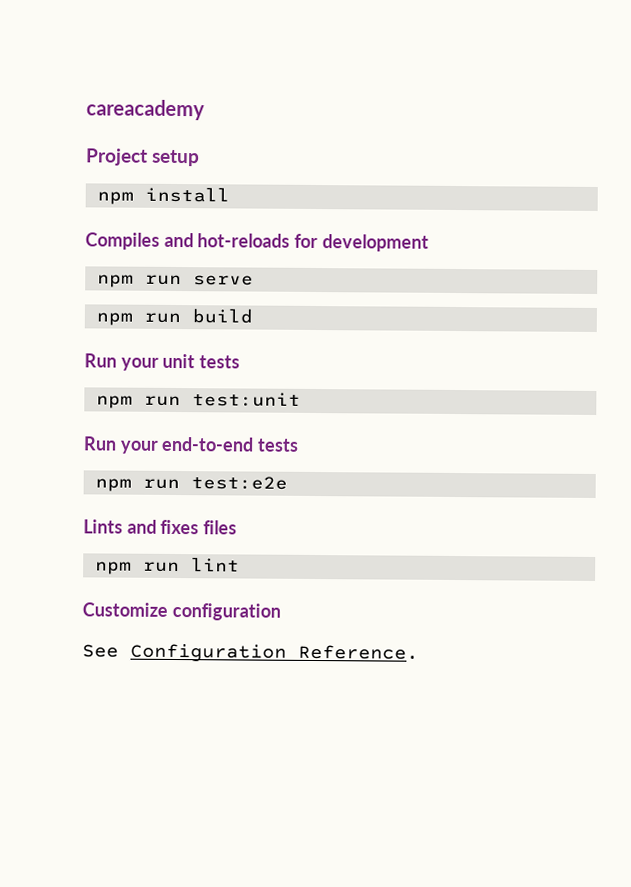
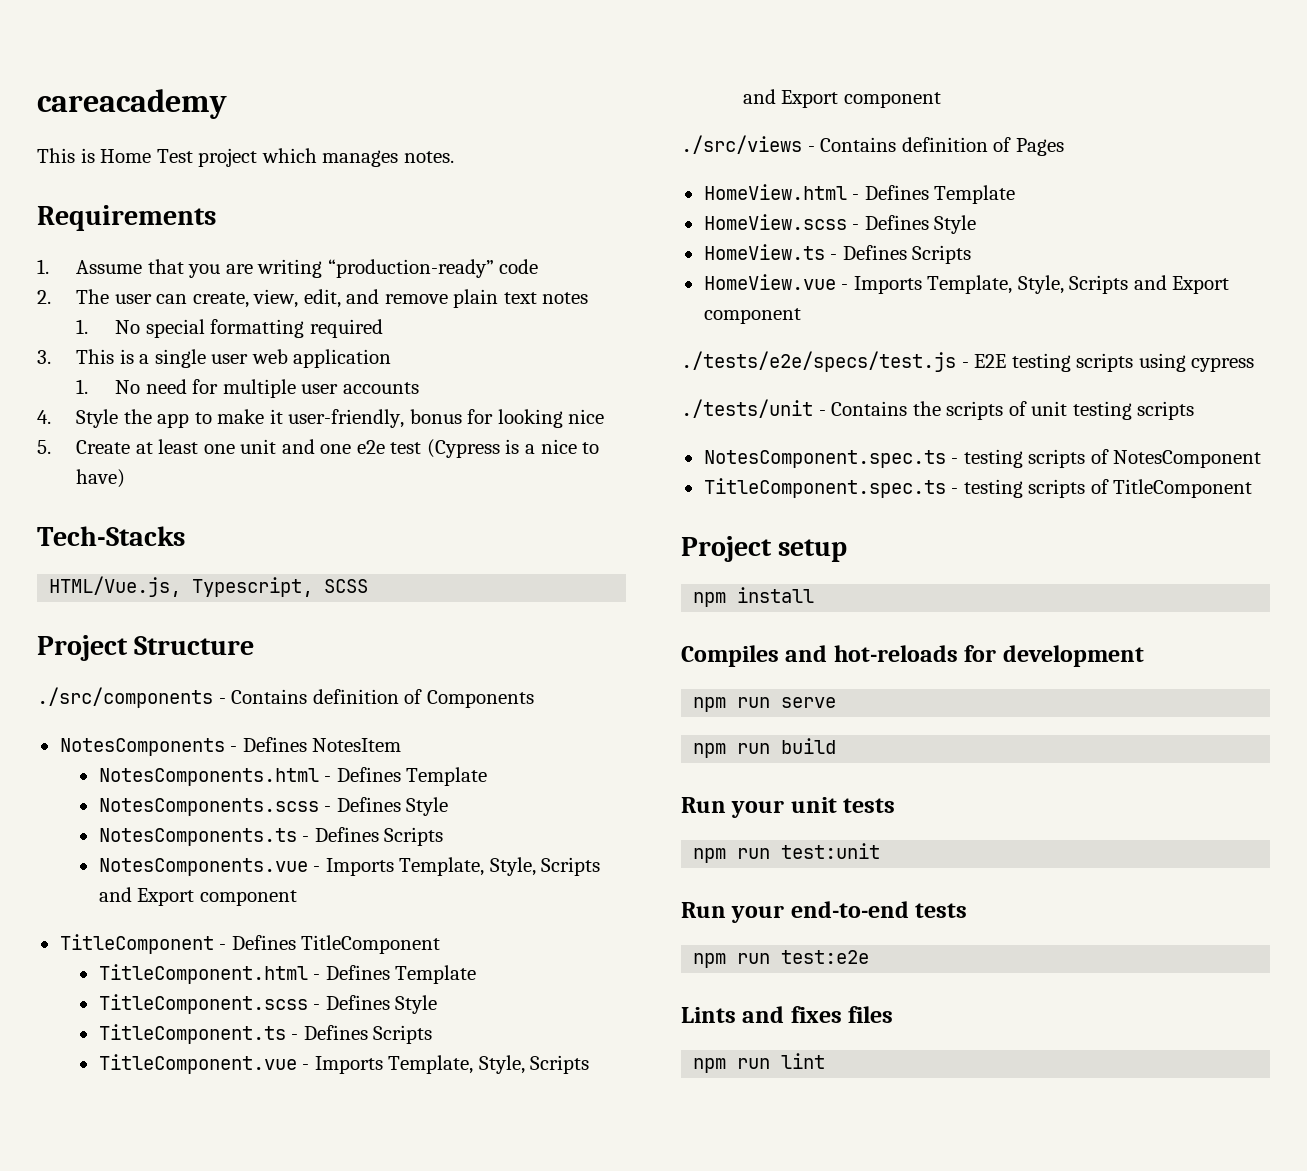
(205, 110) none -> [37,148,454,167] [37,205,216,231] [37,259,539,278] [37,289,589,308] [76,319,383,338] [37,349,392,368] [76,379,419,398] [37,409,605,428] [37,439,600,458] [76,469,126,488] [37,526,185,546] [49,576,369,597] [37,635,255,661] [37,687,534,708] [59,737,402,756] [98,767,488,786] [98,797,449,816] [98,827,444,846] [98,857,601,876] [98,887,297,906] [59,934,441,954] [98,964,477,984] [98,994,438,1014] [98,1024,433,1044] [98,1054,590,1074] [742,89,941,108] [681,135,1064,156] [703,184,1016,204] [703,214,977,234] [703,244,972,264] [703,274,1230,294] [703,308,801,324] [681,351,1255,372] [681,399,1195,420] [703,449,1262,468] [703,478,1253,498] // This is Home Test project which manages notes. // Requirements // 1. Assume that you are writing “production-ready” code // 2. The user can create, view, edit, and remove plain text notes // 1. No special formatting required // 3. This is a single user web application // 1. No need for multiple user accounts // 4. Style the app to make it user-friendly, bonus for looking nice // 5. Create at least one unit and one e2e test (Cypress is a nice to have) // Tech-Stacks // HTML/Vue.js, Typescript, SCSS // Project Structure // ./src/components - Contains definition of Components // NotesComponents - Defines NotesItem // NotesComponents.html - Defines Template // NotesComponents.scss - Defines Style // NotesComponents.ts - Defines Scripts // NotesComponents.vue - Imports Template, Style, Scripts and Export component // TitleComponent - Defines TitleComponent // TitleComponent.html - Defines Template // TitleComponent.scss - Defines Style // TitleComponent.ts - Defines Scripts // TitleComponent.vue - Imports Template, Style, Scripts and Export component // ./src/views - Contains definition of Pages // HomeView.html - Defines Template // HomeView.scss - Defines Style // HomeView.ts - Defines Scripts // HomeView.vue - Imports Template, Style, Scripts and Export component // ./tests/e2e/specs/test.js - E2E testing scripts using cypress // ./tests/unit - Contains the scripts of unit testing scripts // NotesComponent.spec.ts - testing scripts of NotesComponent // TitleComponent.spec.ts - testing scripts of TitleComponent
[82,602,281,621] [82,643,419,662] // Customize configuration // See Configuration Reference. -> (826, 1061) none

